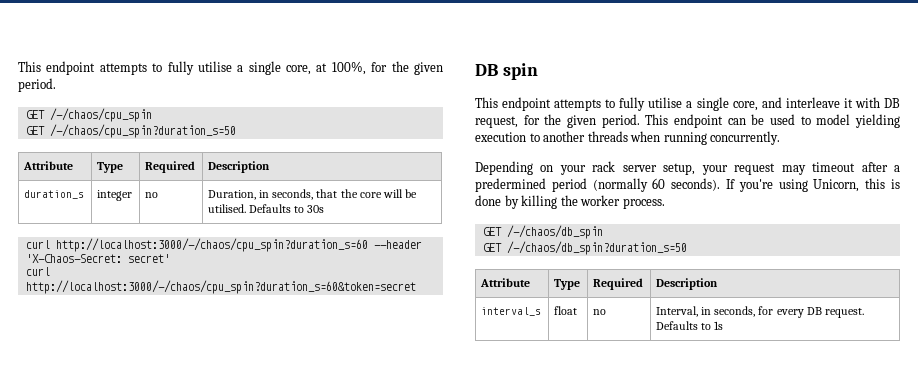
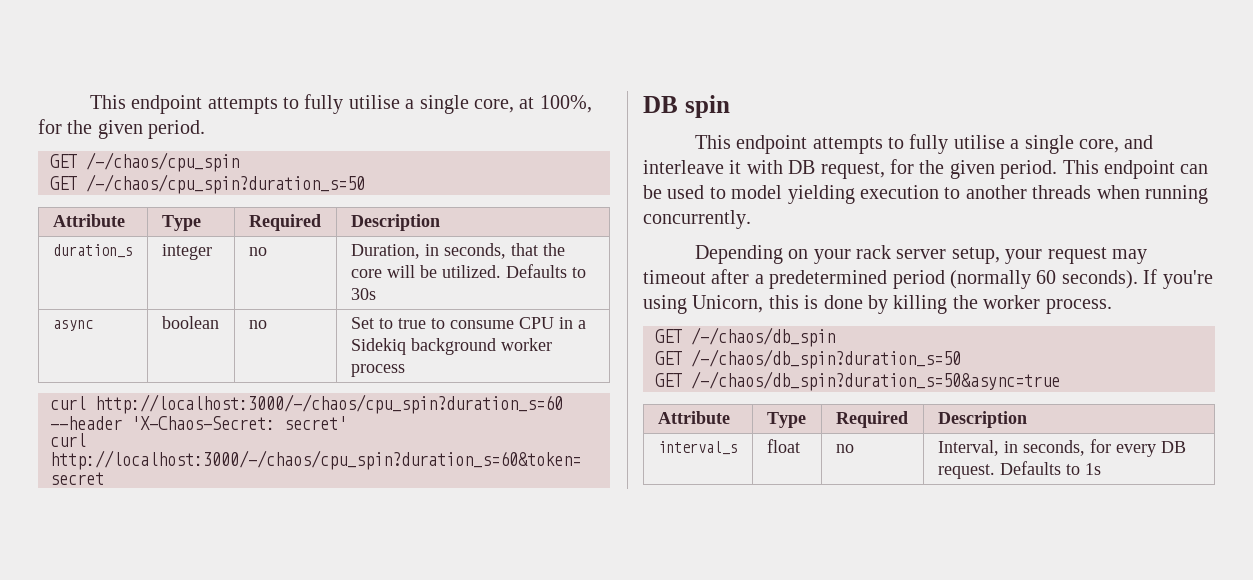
[208,204,247,213] utilised. -> [441,265,501,278] utilized.
(325, 209) none -> [52,320,93,331] [161,316,219,329] [248,320,267,329] [350,317,586,329] [350,338,552,355] [350,364,405,377] // async | boolean | no | Set to true to consume CPU in a Sidekiq background worker process
[475,178,546,192] predermined -> [769,270,888,289] predetermined
(687, 248) none -> [655,371,1060,391] // GET /-/chaos/db_spin?duration_s=50&async=true

